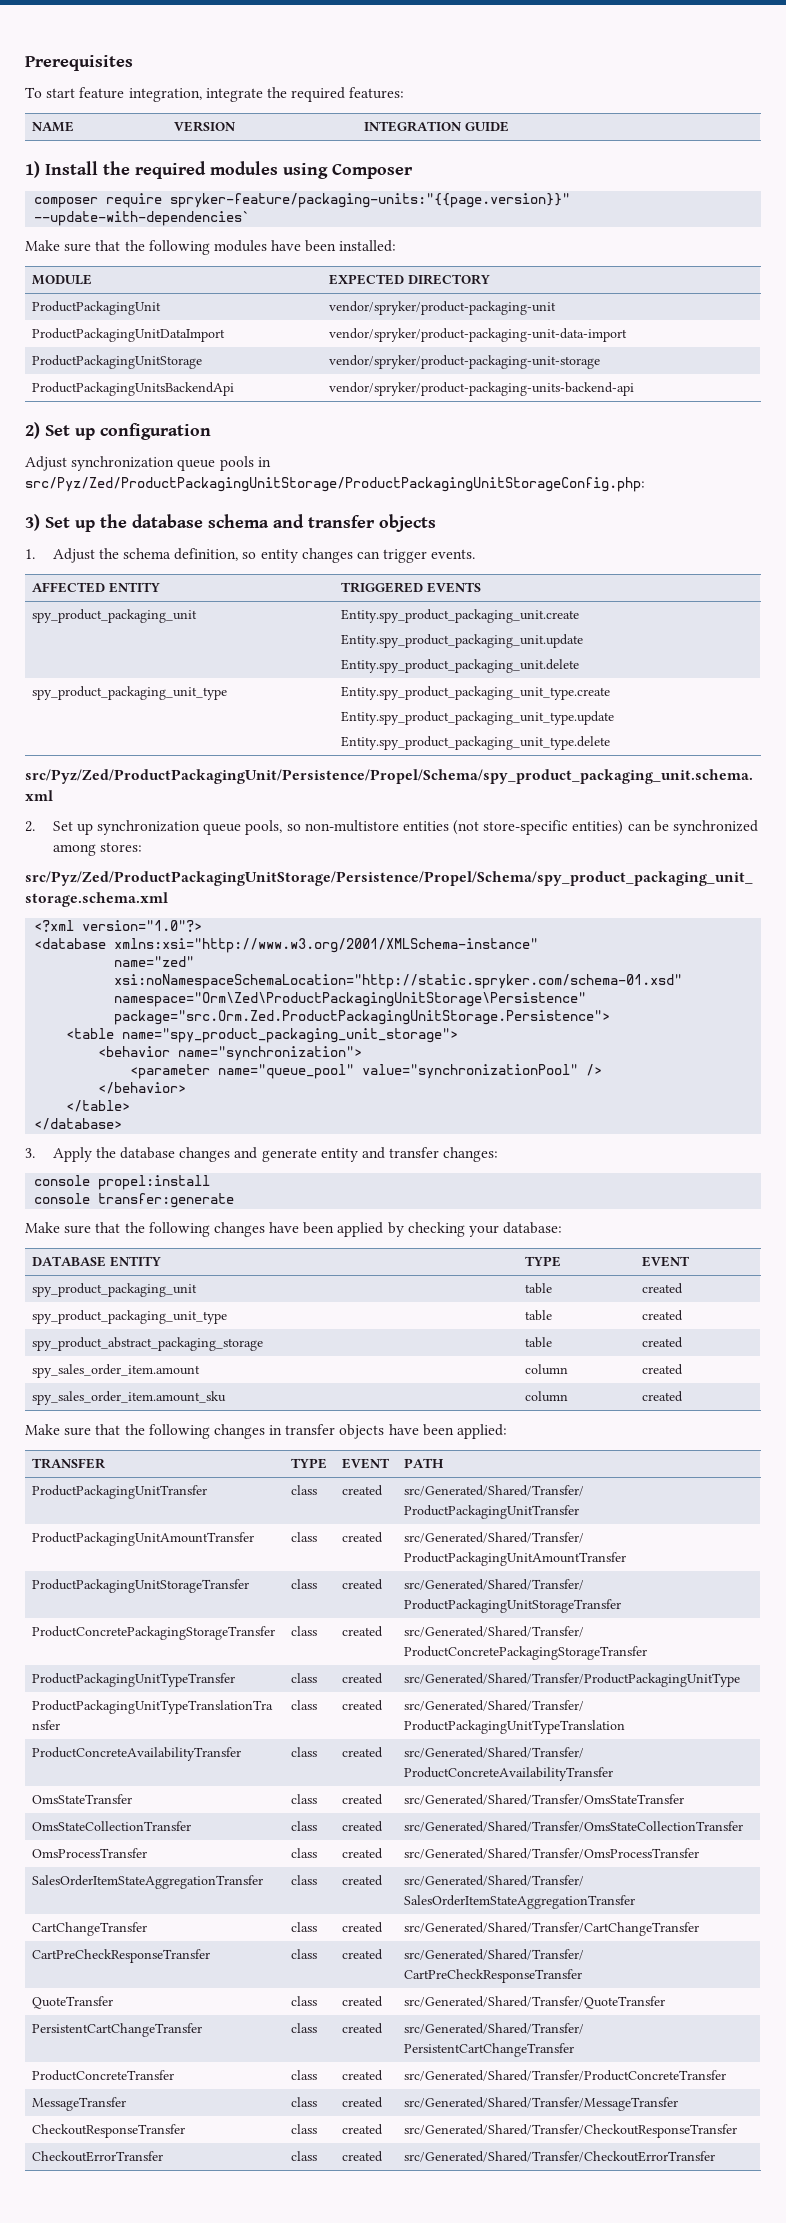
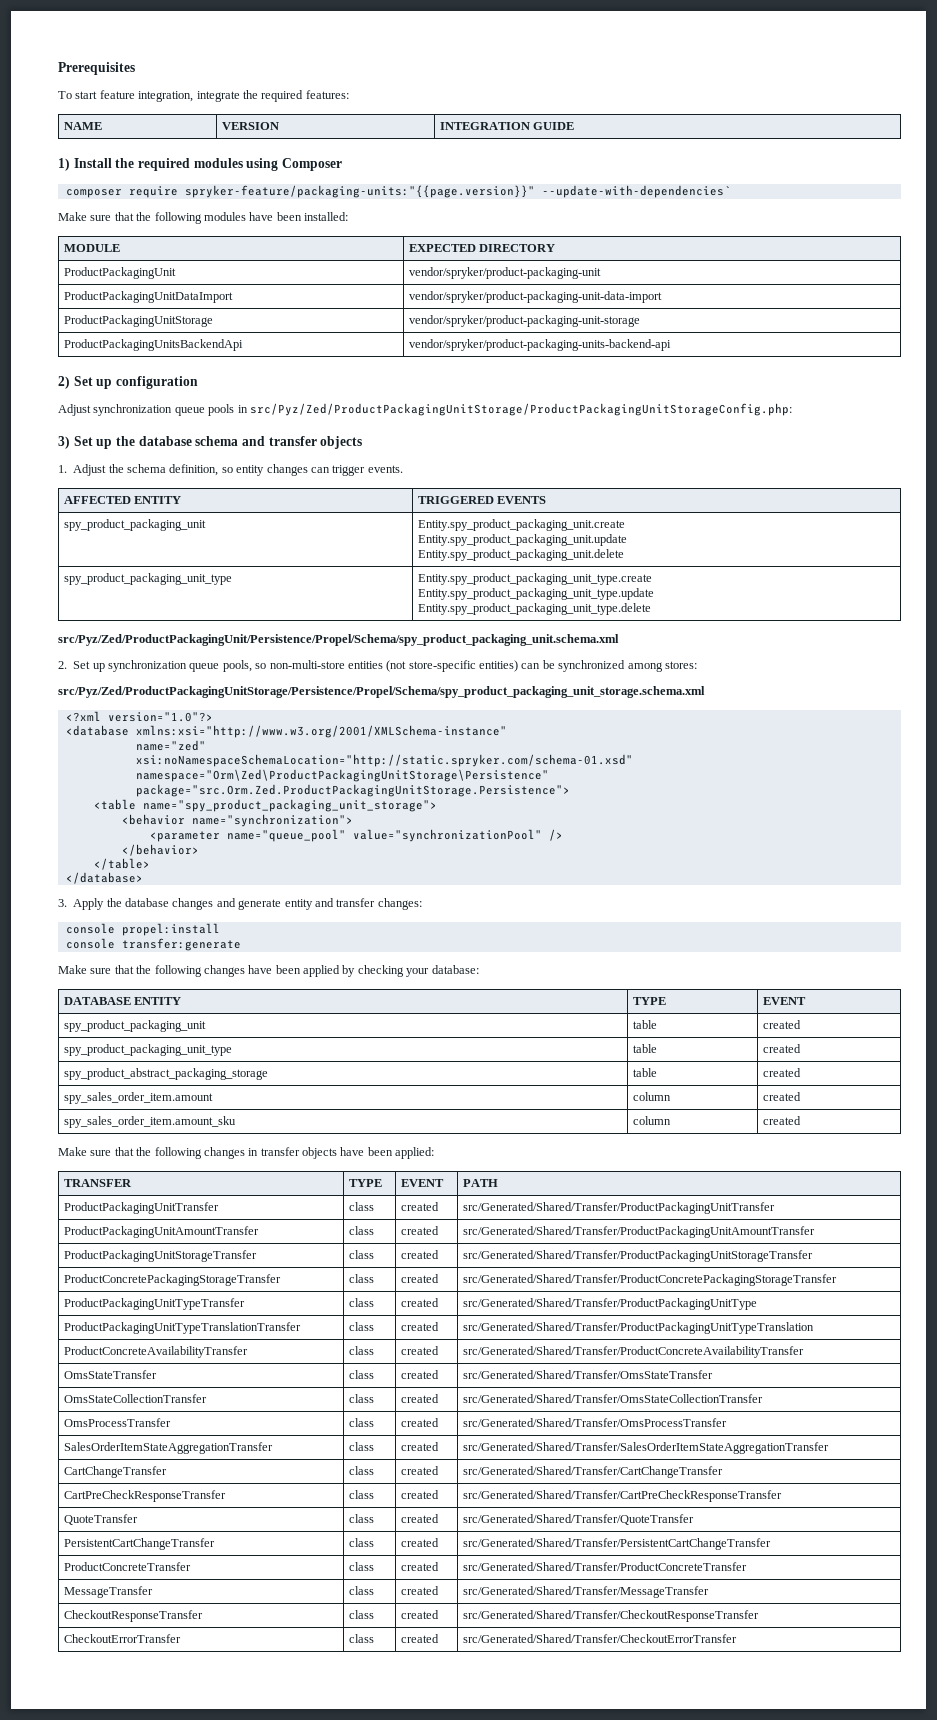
[304,820,399,832] non-multistore -> [269,660,345,669] non-multi-store

